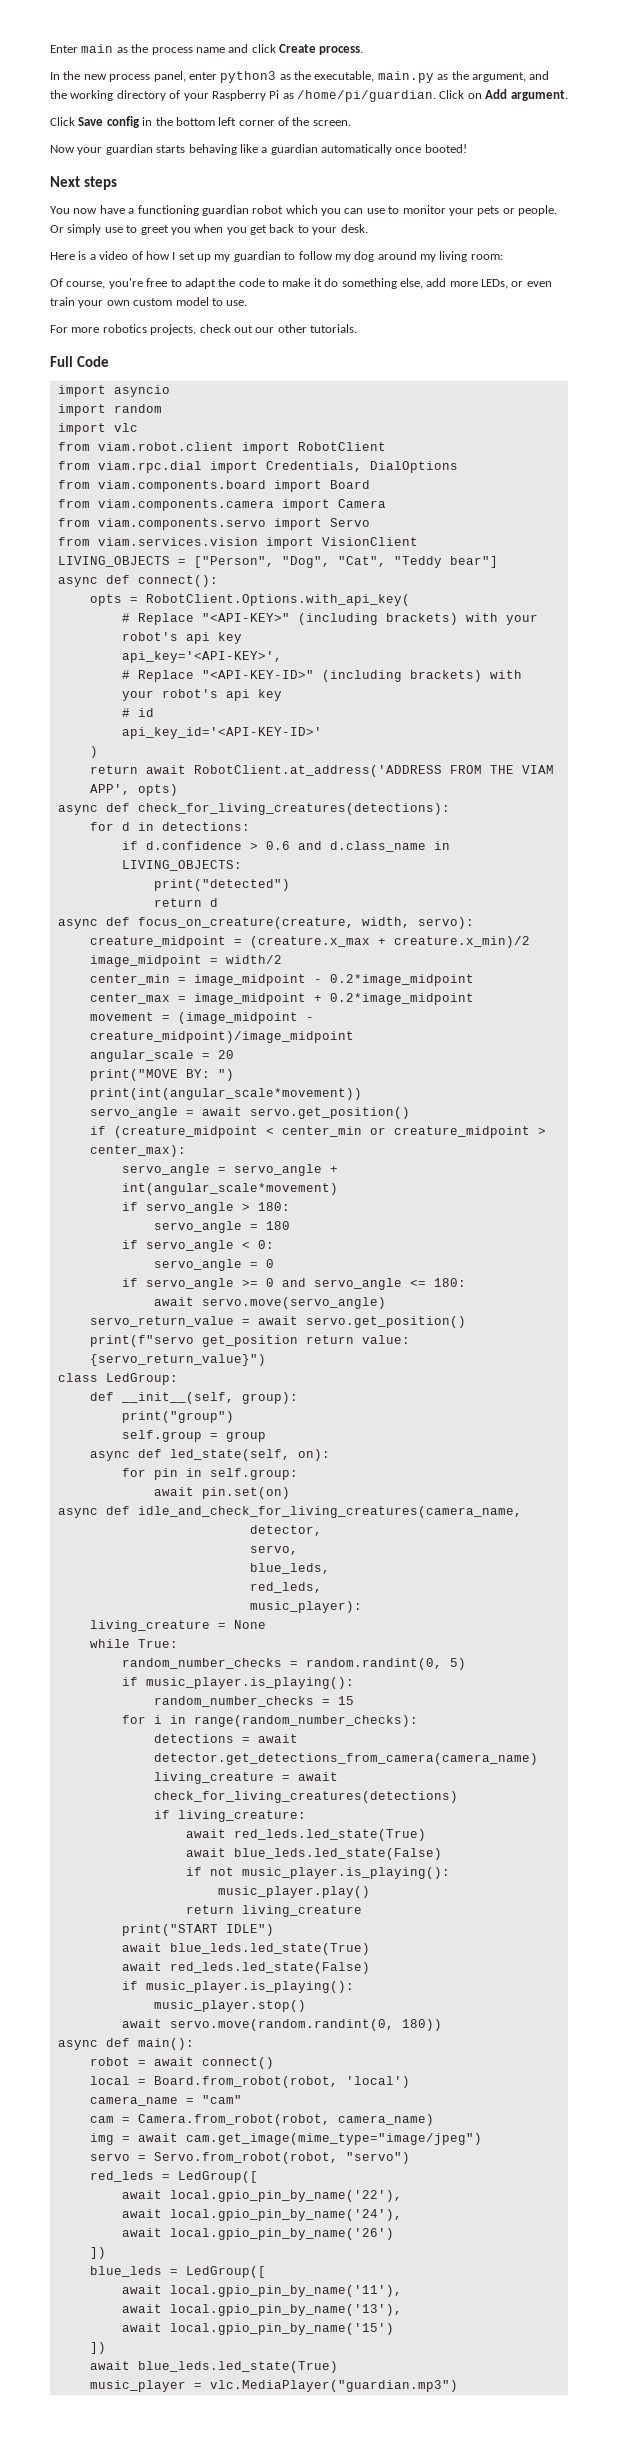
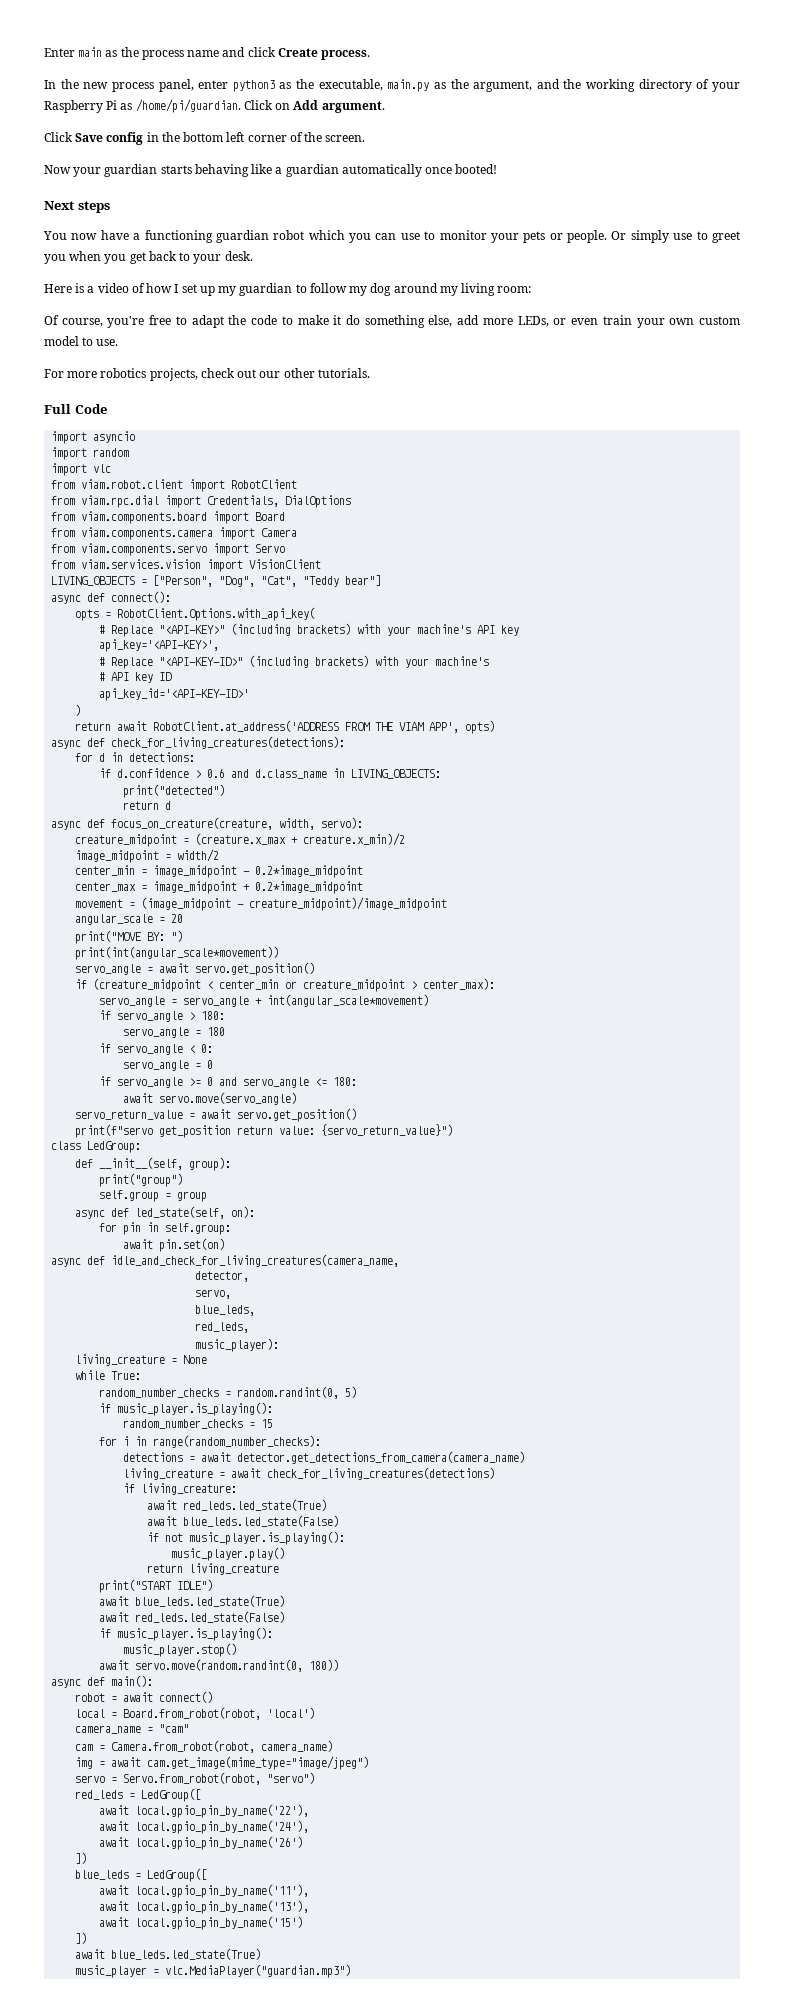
[121,632,210,644] robot's api -> [417,624,496,634] machine's API
[161,689,282,701] [121,708,154,717] robot's api key // # id -> [435,656,490,666] [99,672,173,683] machine's // # API key ID

